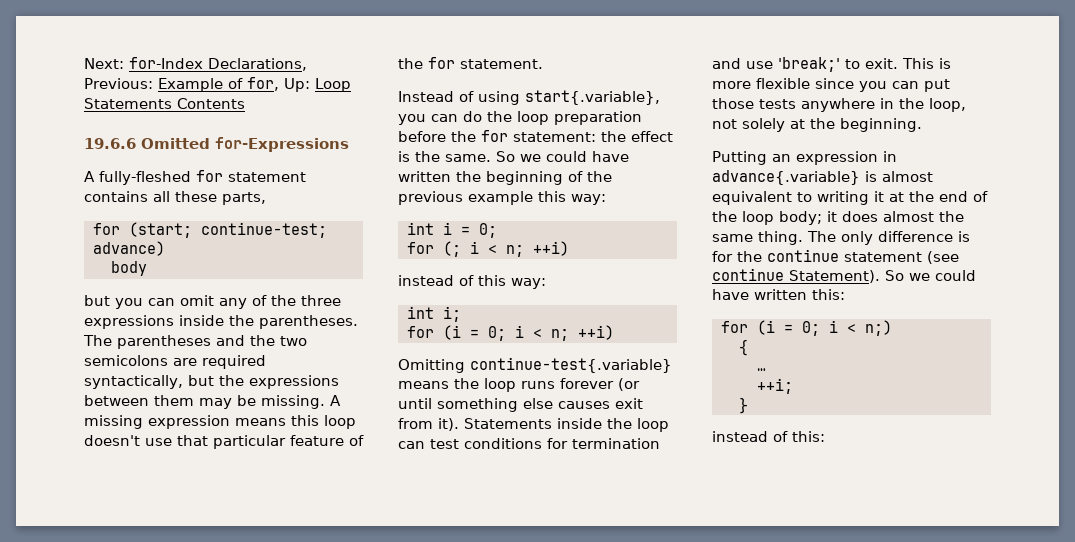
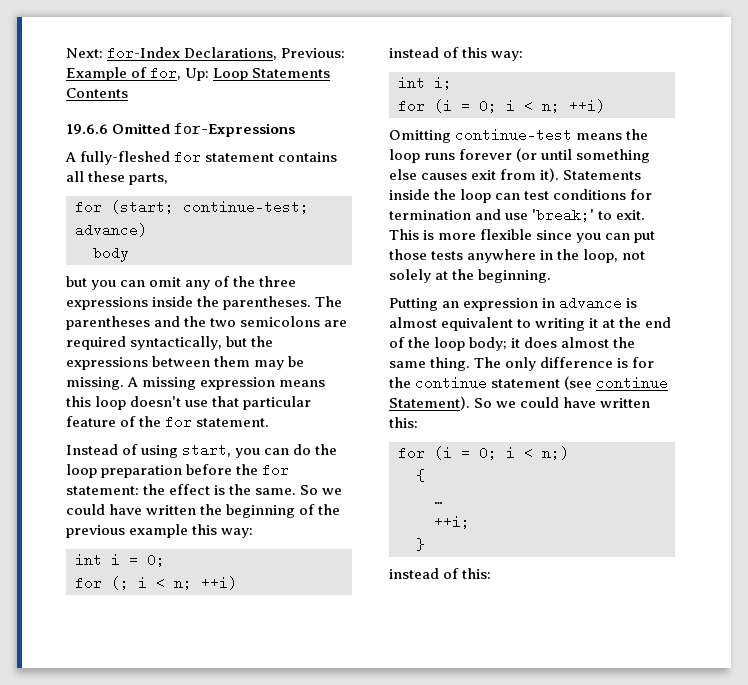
[525,90,660,105] start{.variable}, -> [182,443,232,457] start,
[470,357,672,373] continue-test{.variable} -> [455,128,573,142] continue-test
[712,170,860,185] advance{.variable} -> [559,296,623,310] advance

